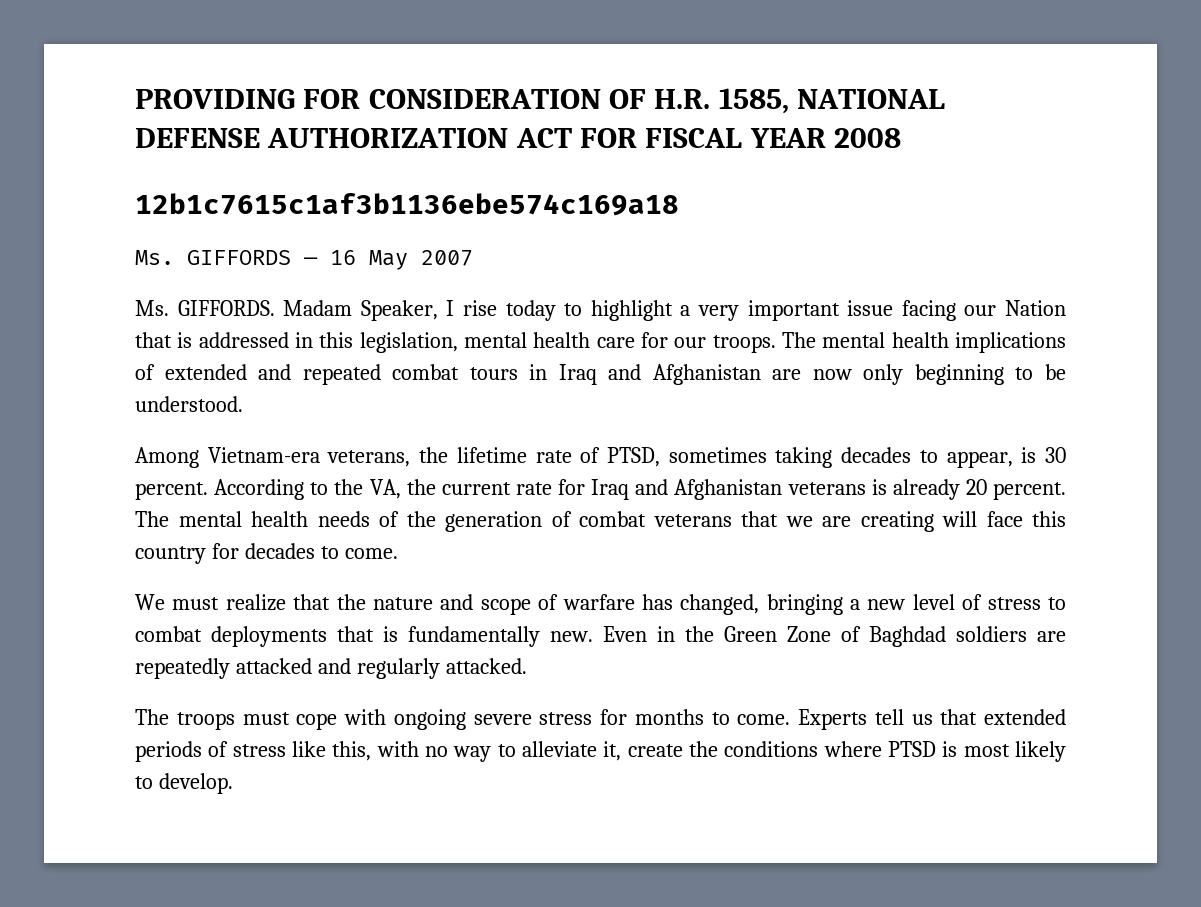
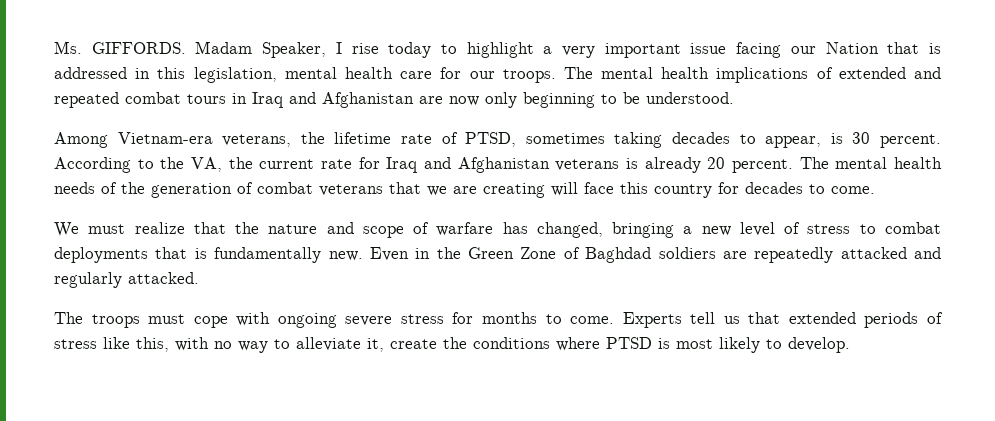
[135,88,946,114] [135,128,902,148] [135,193,679,216] [135,250,473,270] PROVIDING FOR CONSIDERATION OF H.R. 1585, NATIONAL DEFENSE AUTHORIZATION ACT FOR FISCAL YEAR 2008 // 12b1c7615c1af3b1136ebe574c169a18 // Ms. GIFFORDS — 16 May 2007 // -> (54, 47) none

